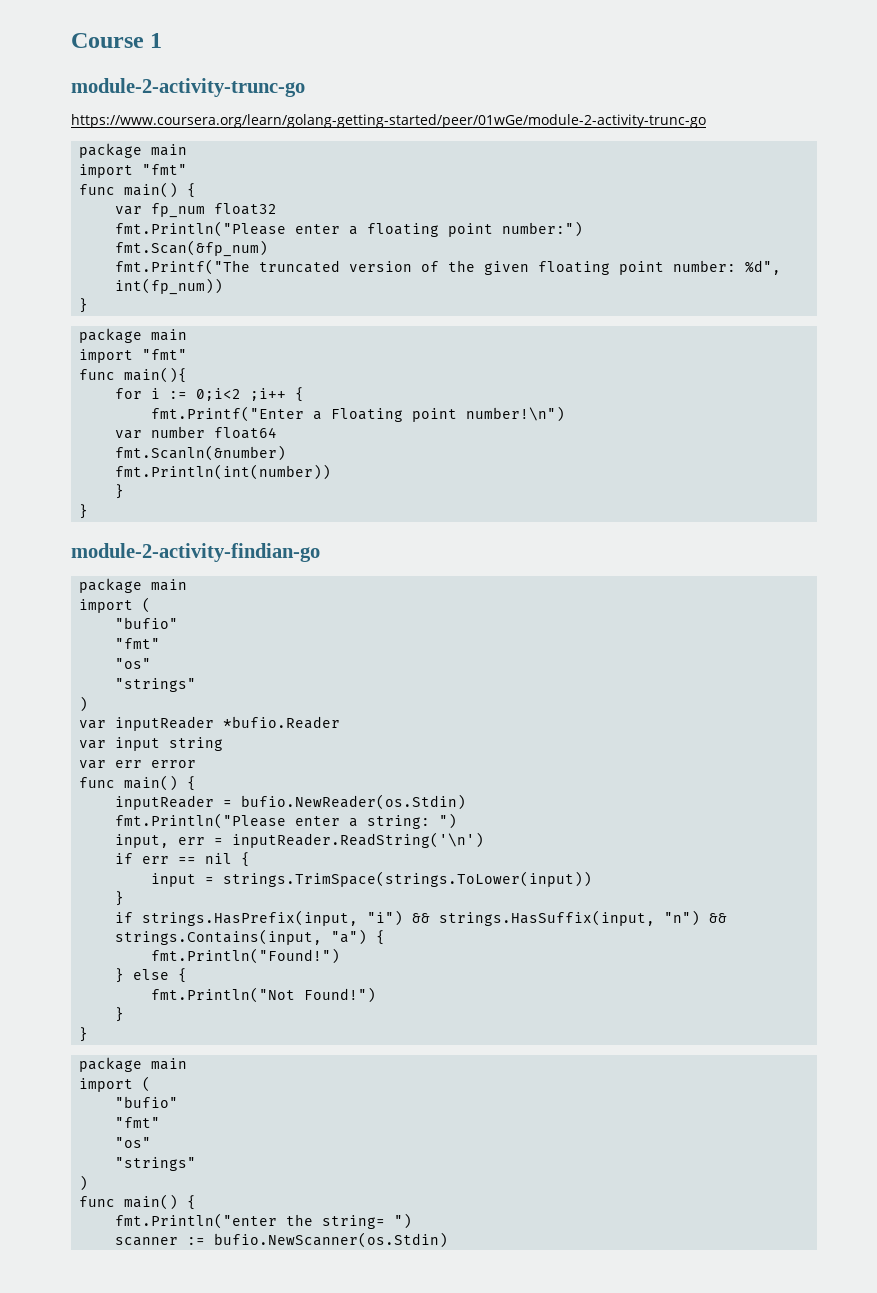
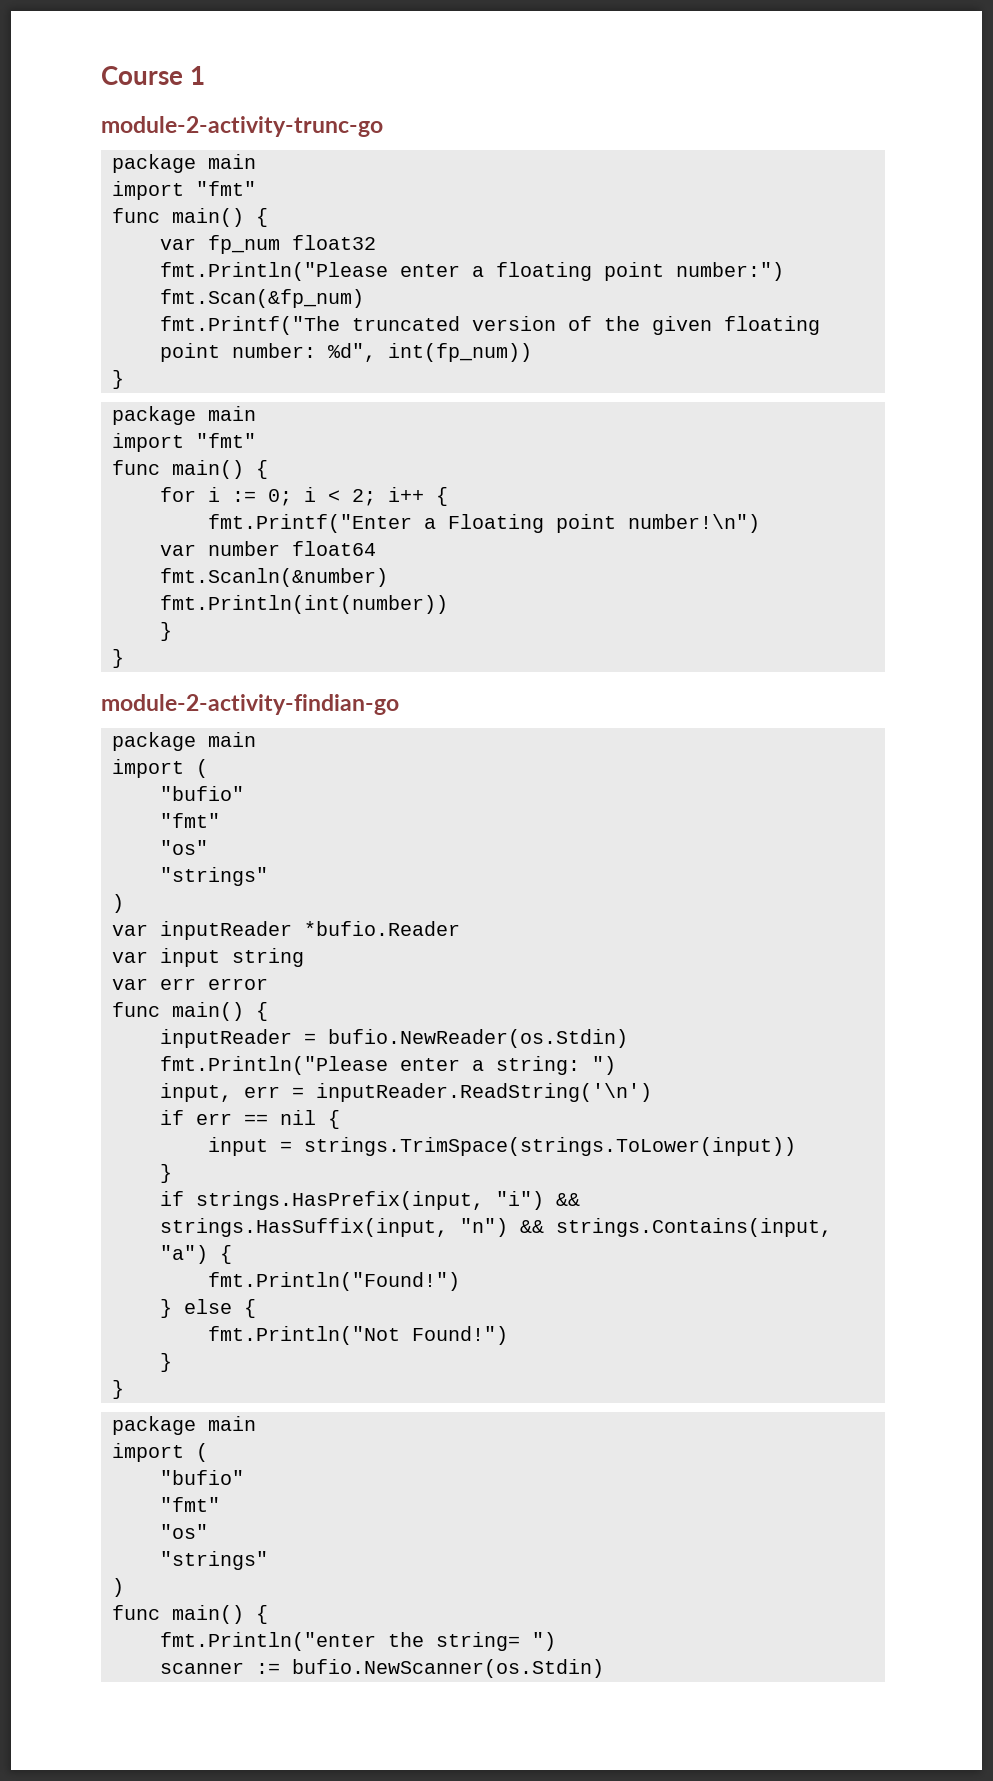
[71,114,706,128] // https://www.coursera.org/learn/golang-getting-started/peer/01wGe/module-2-activity-trunc-go -> (383, 126) none
[124,367,188,383] main(){ -> [171,460,268,479] main() {
[196,388,287,401] 0;i<2 ;i++ -> [267,487,424,506] 0; i < 2; i++

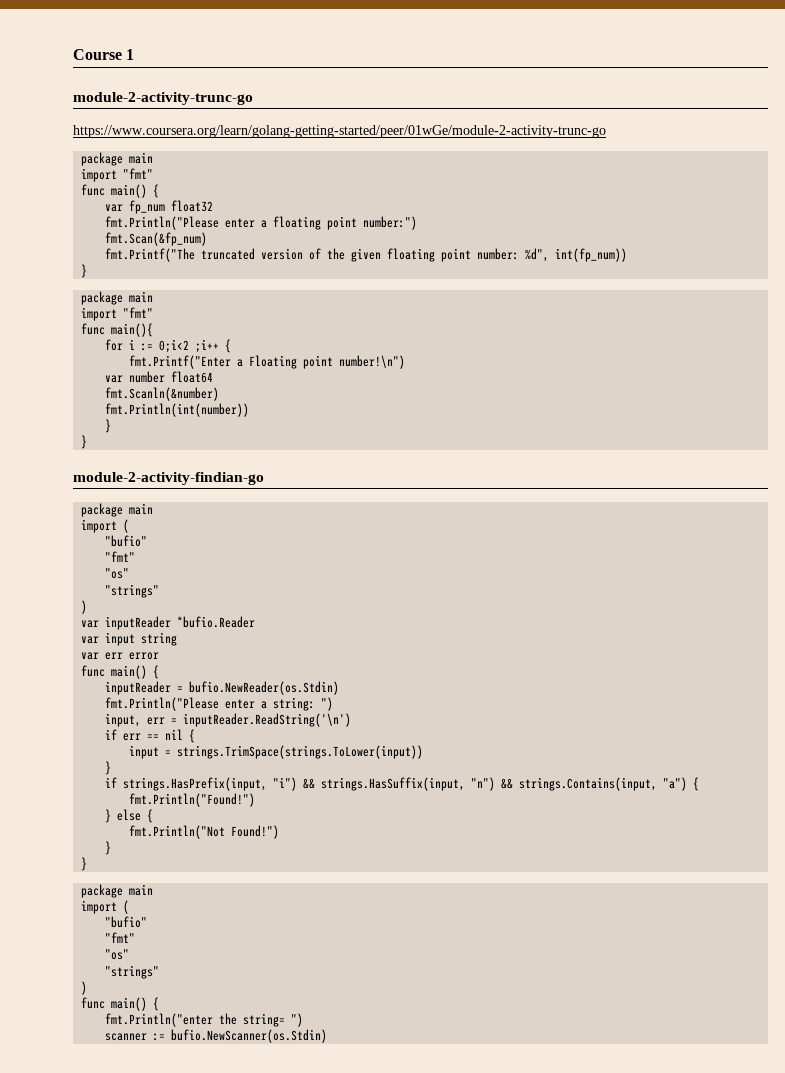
(383, 126) none -> [73,125,606,138] // https://www.coursera.org/learn/golang-getting-started/peer/01wGe/module-2-activity-trunc-go
[171,460,268,479] main() { -> [111,323,154,337] main(){
[267,487,424,506] 0; i < 2; i++ -> [159,339,220,353] 0;i<2 ;i++

